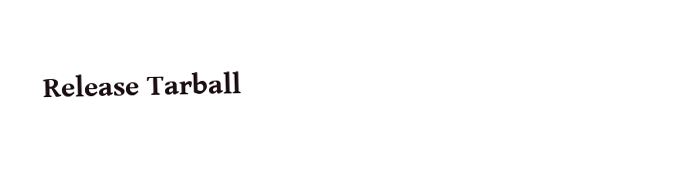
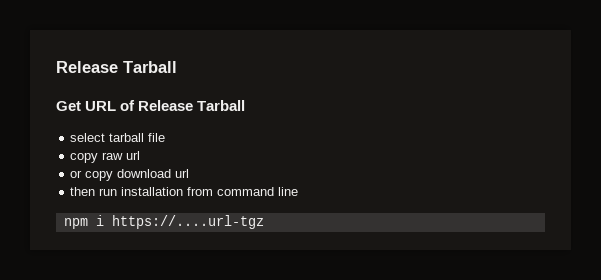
[42,71,242,98] Release Tarball -> [56,61,177,73] [56,100,246,111] [70,133,166,142] [70,151,141,163] [70,169,190,181] [70,187,299,196] [63,215,264,229] Release Tarball // Get URL of Release Tarball // select tarball file // copy raw url // or copy download url // then run installation from command line // npm i https://....url-tgz

